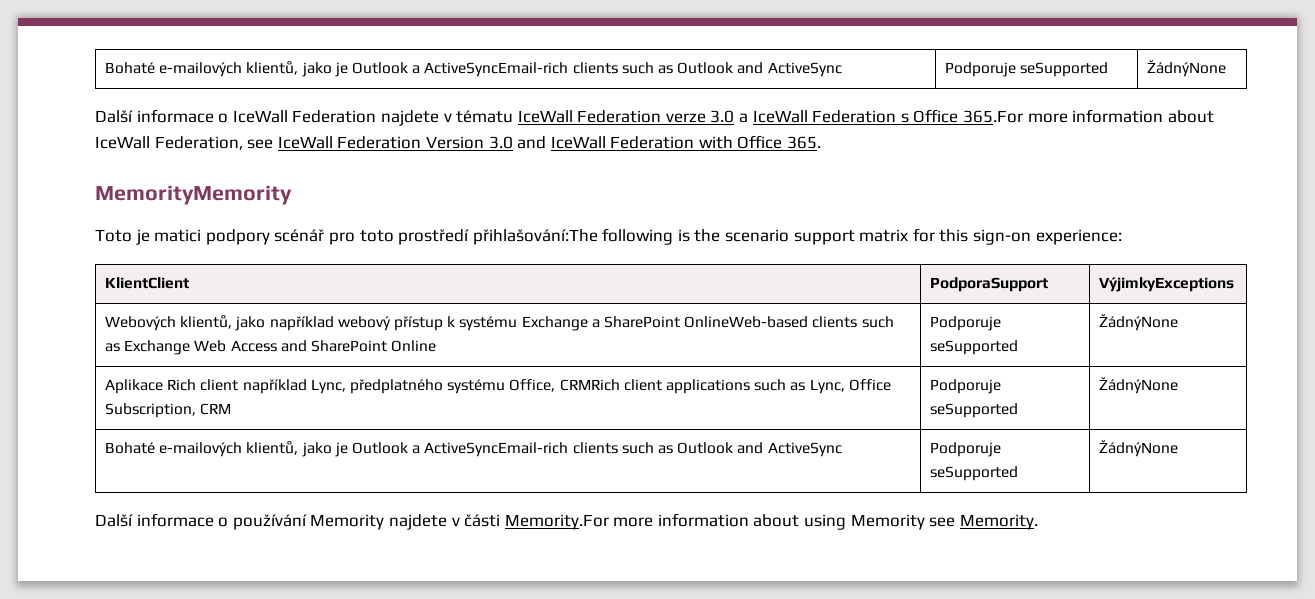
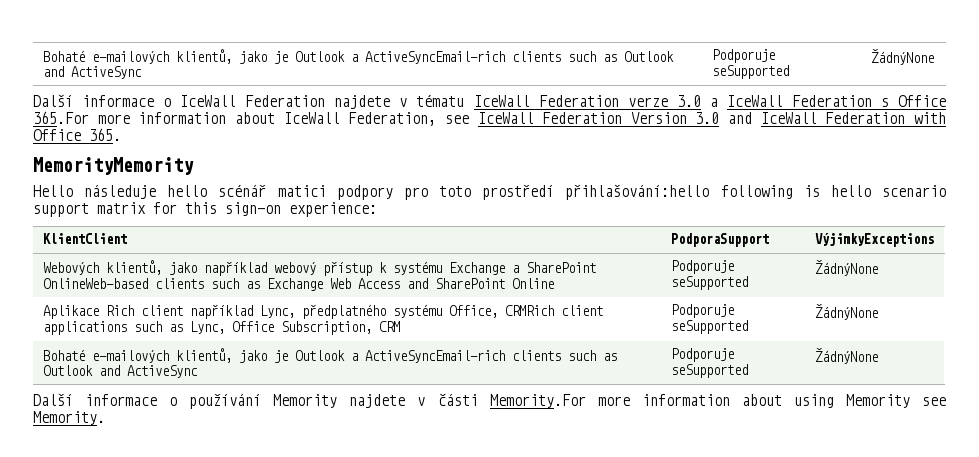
[95,229,150,245] Toto je -> [33,184,267,199] Hello následuje hello scénář
[274,229,325,242] scénář -> (393, 192) none
[472,229,598,245] přihlašování:The -> [565,184,710,200] přihlašování:hello
[694,229,721,242] the -> [830,185,871,197] hello

